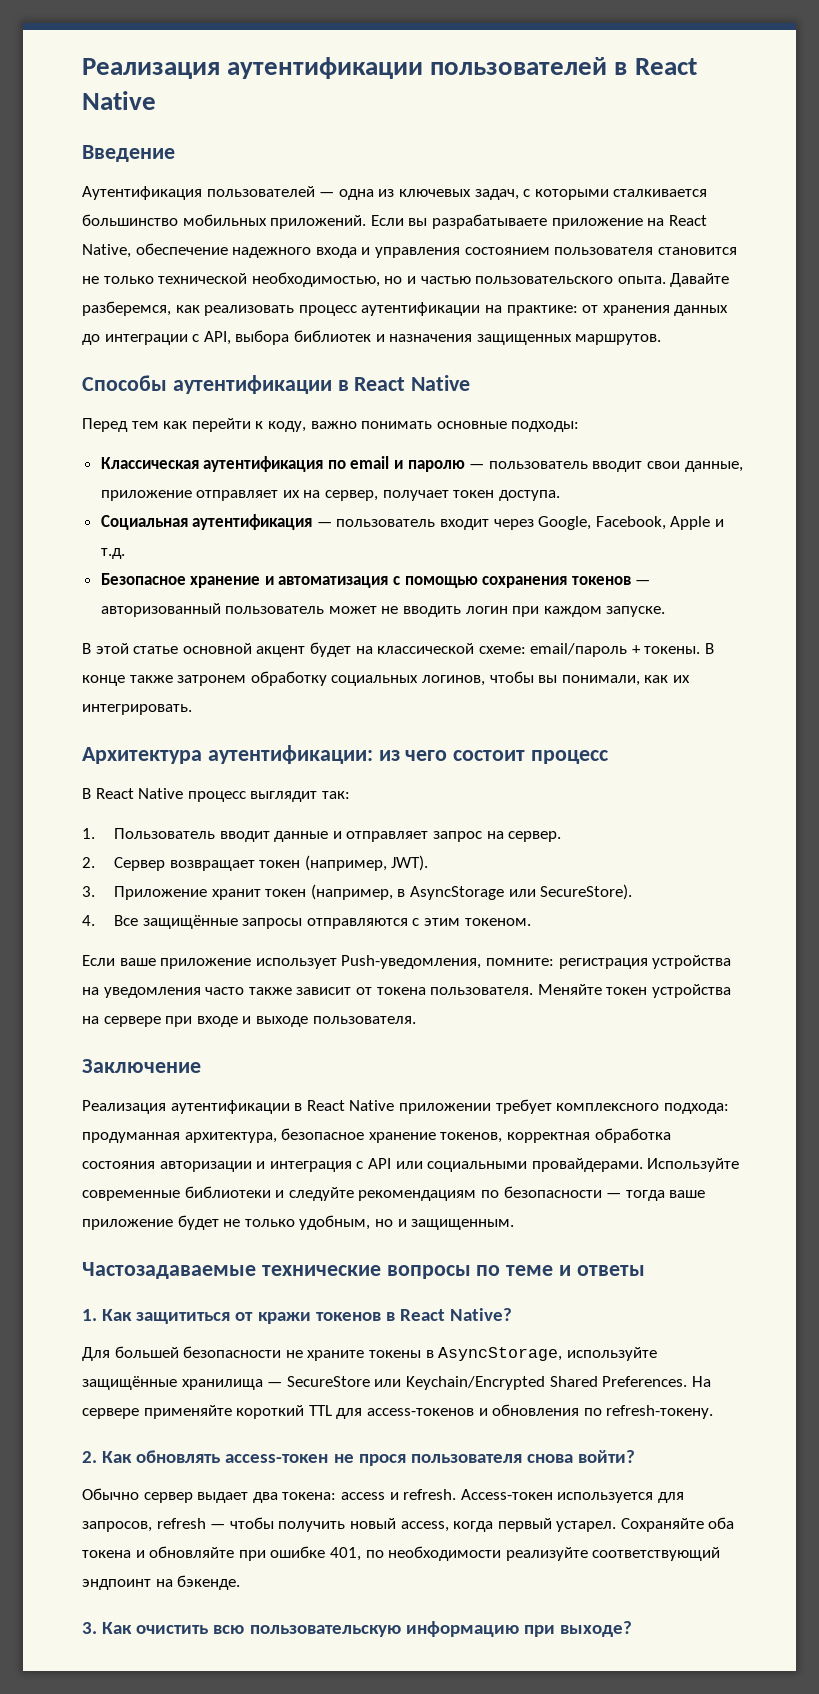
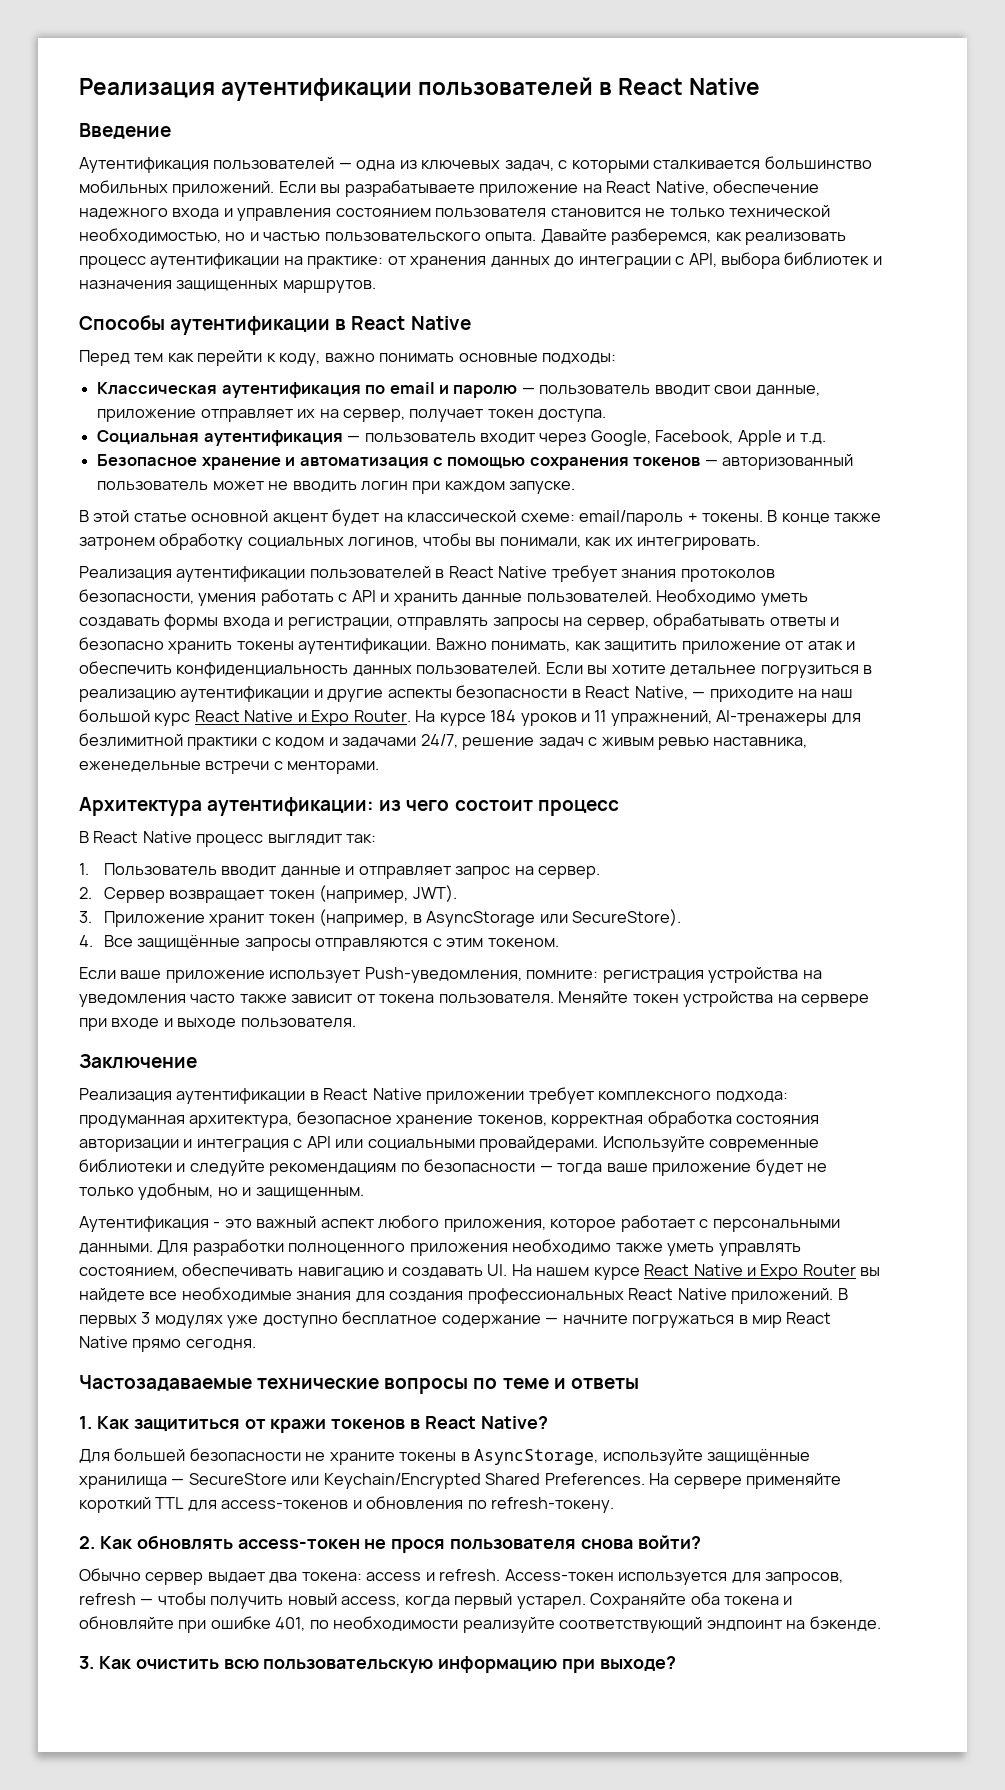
(192, 709) none -> [79,565,775,582] [79,589,808,606] [79,613,840,630] [79,637,856,654] [79,661,873,678] [79,685,854,702] [79,709,861,726] [79,733,808,750] [79,761,380,774] // Реализация аутентификации пользователей в React Native требует знания протоколов безопасности, умения работать с API и хранить данные пользователей. Необходимо уметь создавать формы входа и регистрации, отправлять запросы на сервер, обрабатывать ответы и безопасно хранить токены аутентификации. Важно понимать, как защитить приложение от атак и обеспечить конфиденциальность данных пользователей. Если вы хотите детальнее погрузиться в реализацию аутентификации и другие аспекты безопасности в React Native, — приходите на наш большой курс React Native и Expo Router. На курсе 184 уроков и 11 упражнений, AI-тренажеры для безлимитной практики с кодом и задачами 24/7, решение задач с живым ревью наставника, еженедельные встречи с менторами.
(515, 1224) none -> [79,1215,840,1232] [79,1239,801,1256] [79,1263,881,1280] [79,1287,848,1304] [79,1311,832,1328] [79,1336,256,1352] // Аутентификация - это важный аспект любого приложения, которое работает с персональными данными. Для разработки полноценного приложения необходимо также уметь управлять состоянием, обеспечивать навигацию и создавать UI. На нашем курсе React Native и Expo Router вы найдете все необходимые знания для создания профессиональных React Native приложений. В первых 3 модулях уже доступно бесплатное содержание — начните погружаться в мир React Native прямо сегодня.

